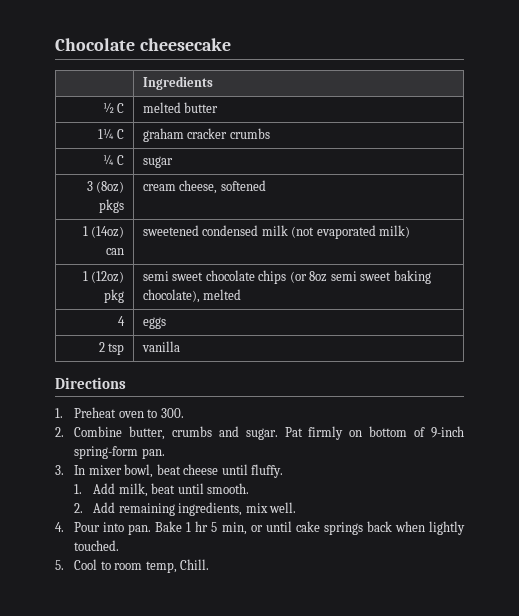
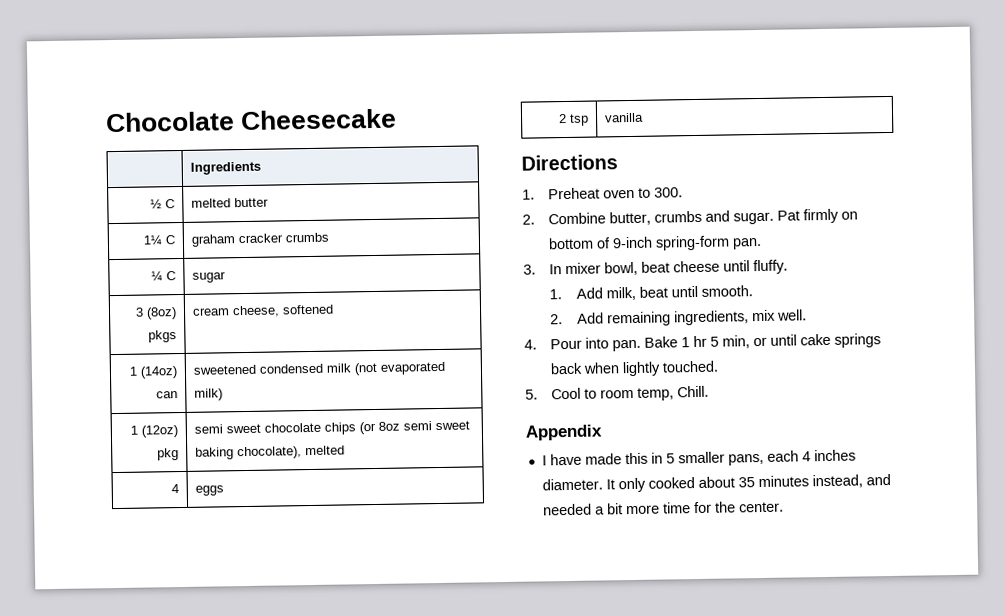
[139,38,231,51] cheesecake -> [240,108,398,131] Cheesecake
(210, 564) none -> [525,424,603,441] [541,449,856,466] [541,473,891,493] [542,501,784,516] // Appendix // I have made this in 5 smaller pans, each 4 inches diameter. It only cooked about 35 minutes instead, and needed a bit more time for the center.

